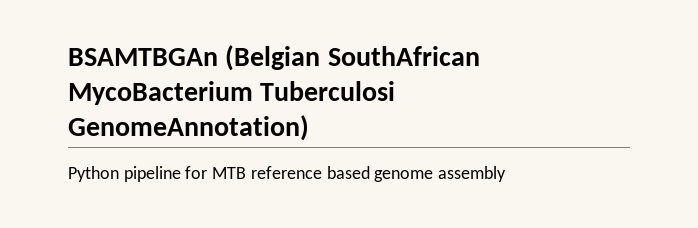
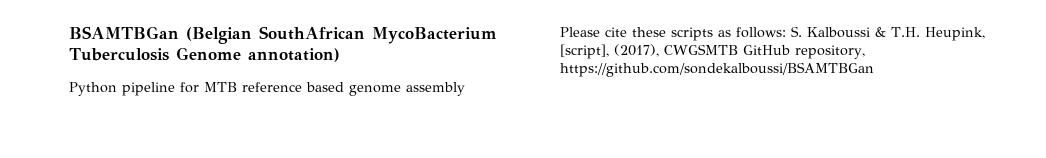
[68,48,218,66] BSAMTBGAn -> [69,26,179,39] BSAMTBGan
[260,81,396,101] [68,115,309,141] Tuberculosi GenomeAnnotation) -> [69,47,340,62] Tuberculosis Genome annotation)
(507, 174) none -> [560,26,985,41] [560,44,865,59] [560,62,874,77] // Please cite these scripts as follows: S. Kalboussi & T.H. Heupink, [script], (2017), CWGSMTB GitHub repository, https://github.com/sondekalboussi/BSAMTBGan

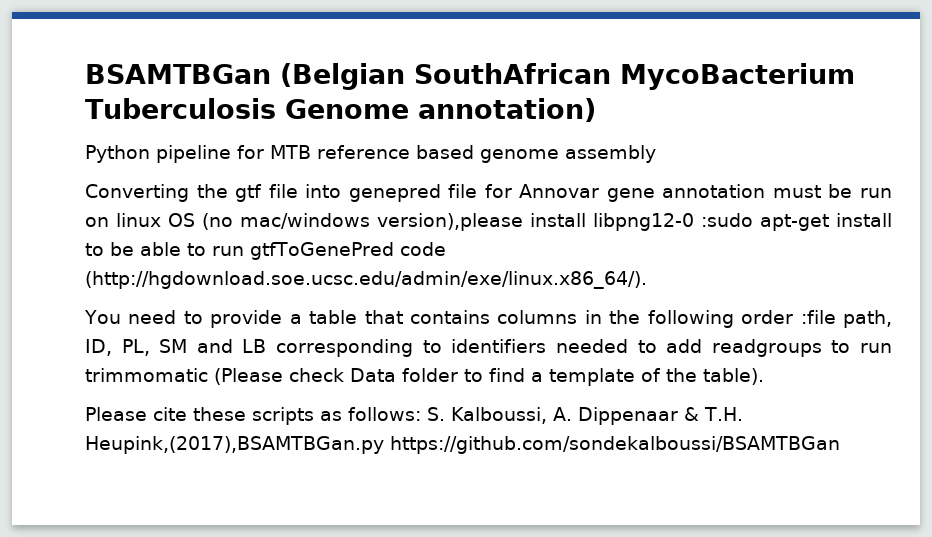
(465, 89) none -> [85,184,893,202] [85,213,892,231] [85,242,446,260] [85,271,647,289] [84,310,892,328] [85,339,893,357] [85,368,764,386] // Converting the gtf file into genepred file for Annovar gene annotation must be run on linux OS (no mac/windows version),please install libpng12-0 :sudo apt-get install to be able to run gtfToGenePred code (http://hgdownload.soe.ucsc.edu/admin/exe/linux.x86_64/). // You need to provide a table that contains columns in the following order :file path, ID, PL, SM and LB corresponding to identifiers needed to add readgroups to run trimmomatic (Please check Data folder to find a template of the table).
[807,27,985,41] [560,44,865,59] Kalboussi & T.H. Heupink, [script], (2017), CWGSMTB GitHub repository, -> [451,407,743,425] [85,436,384,454] Kalboussi, A. Dippenaar & T.H. Heupink,(2017),BSAMTBGan.py

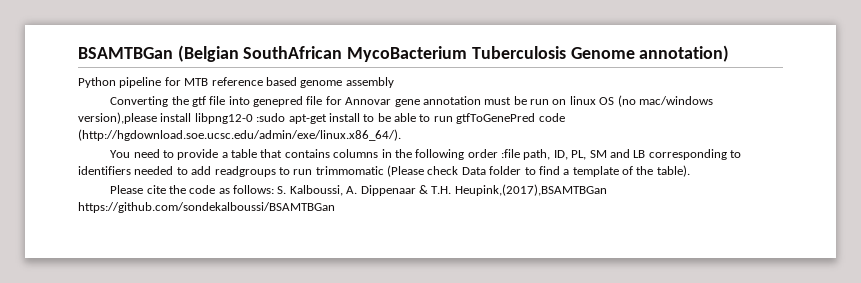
[193,407,314,425] these scripts -> [168,185,216,194] the code
[85,436,384,454] Heupink,(2017),BSAMTBGan.py -> [454,184,607,196] Heupink,(2017),BSAMTBGan

